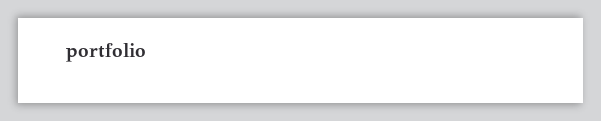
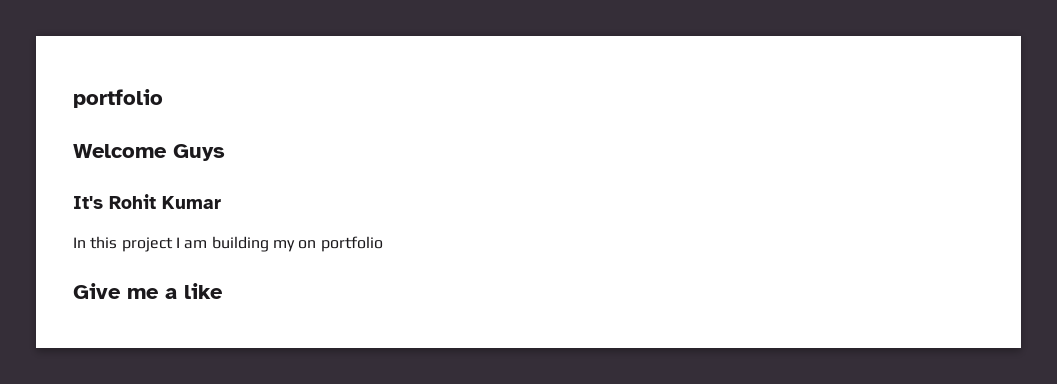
[66,43,146,62] portfolio -> [73,89,163,108] [73,144,225,161] [73,194,221,209] [73,236,383,252] [73,283,223,299] portfolio // Welcome Guys // It's Rohit Kumar // In this project I am building my on portfolio // Give me a like

